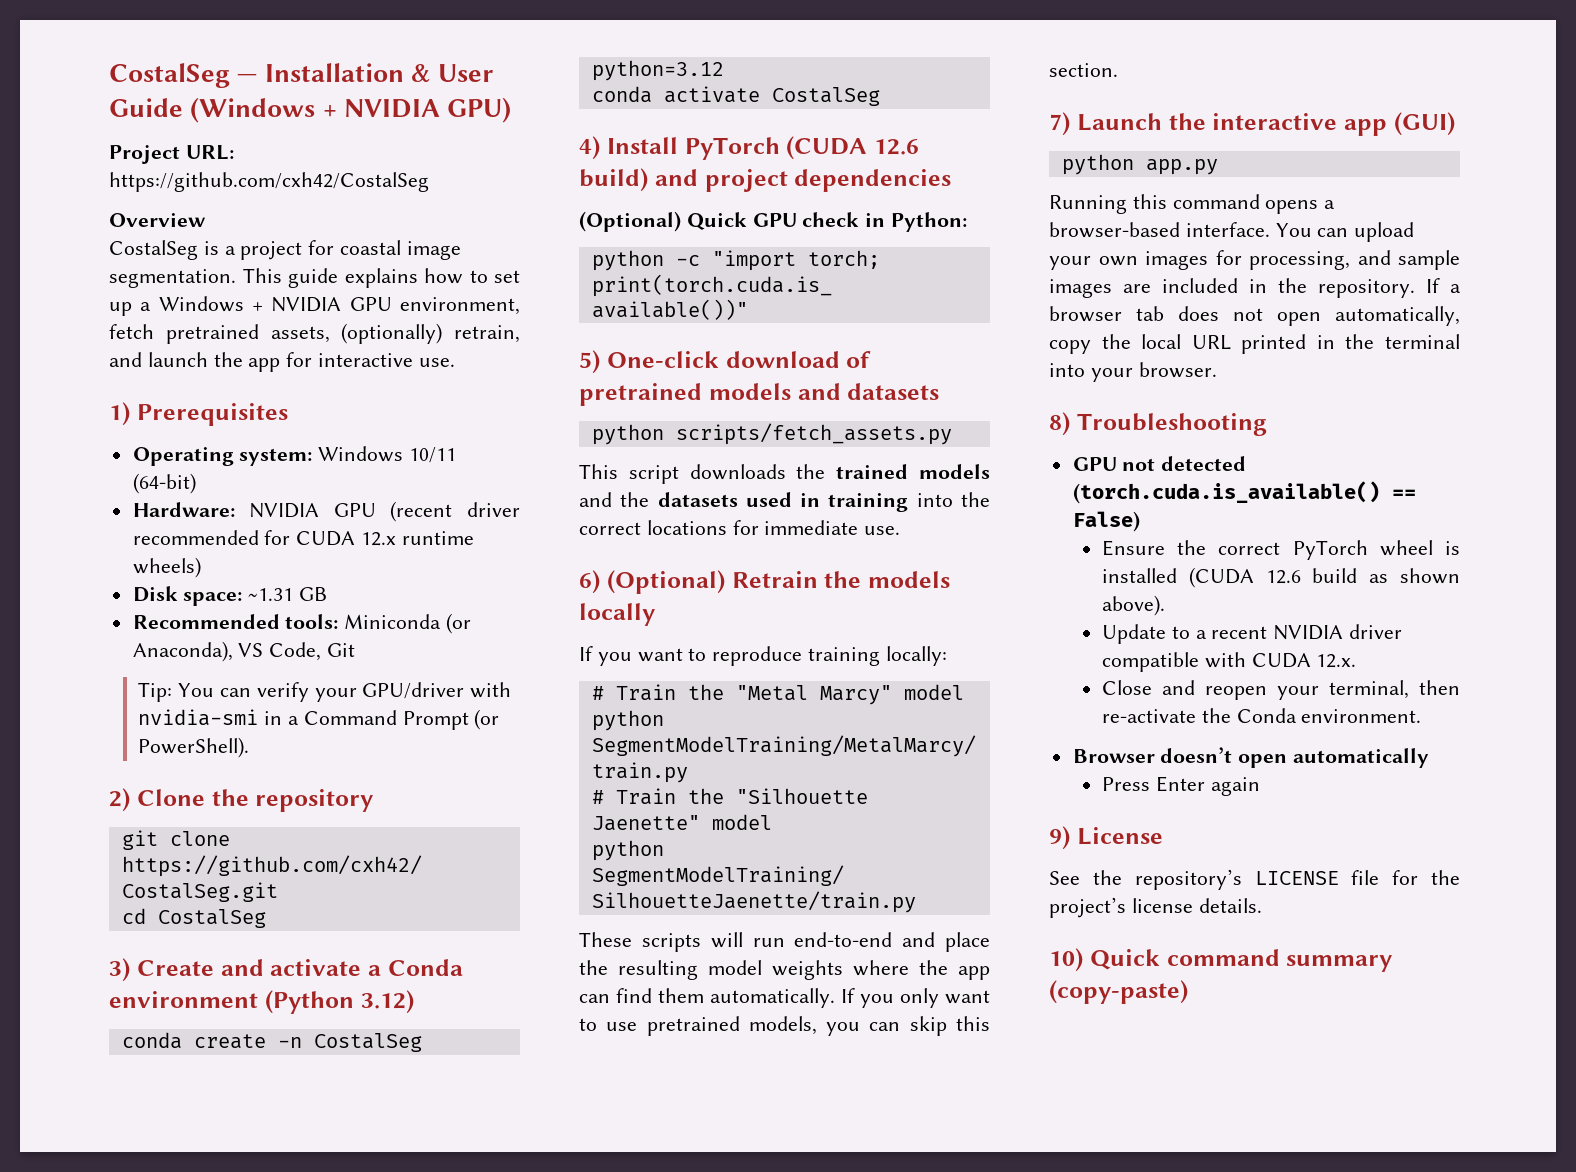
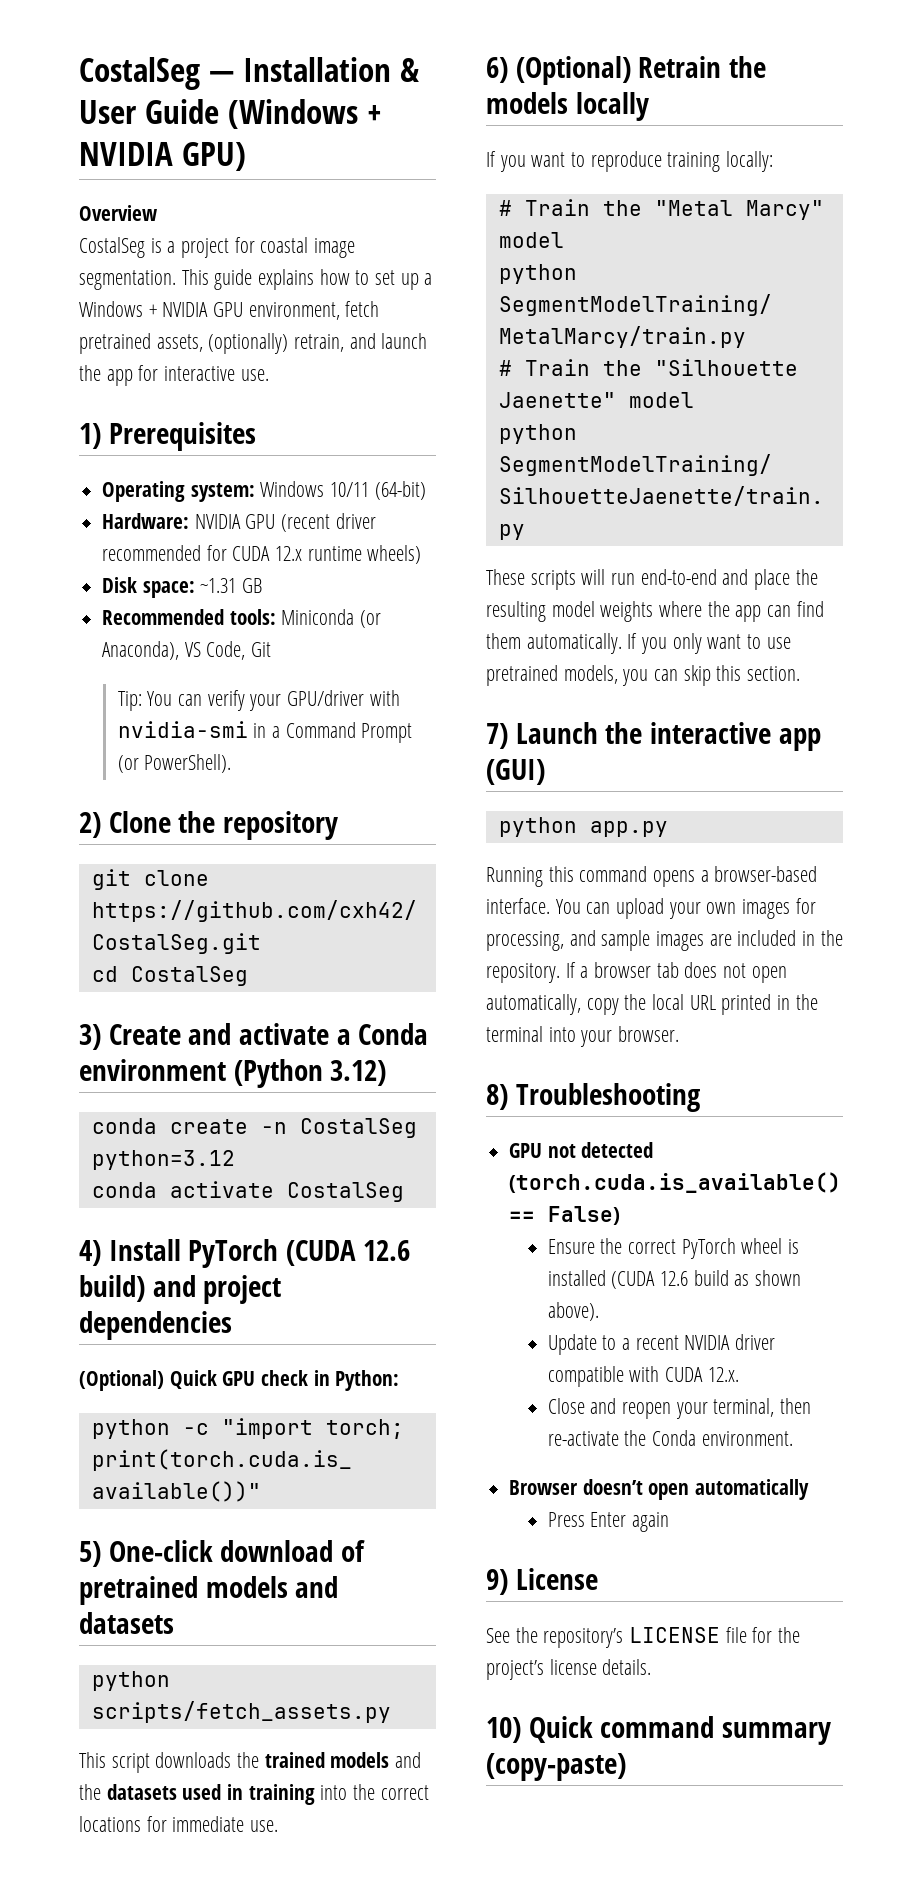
[109,145,234,164] [109,172,429,192] // Project URL: https://github.com/cxh42/CostalSeg -> (246, 156) none

